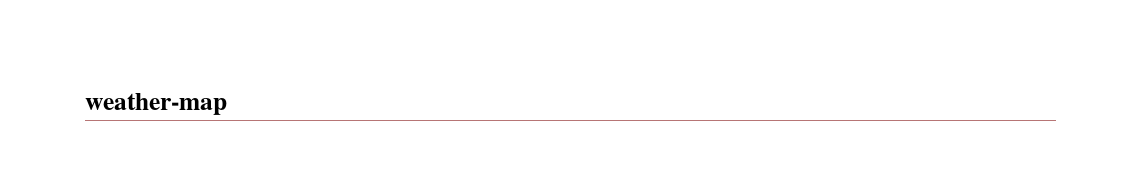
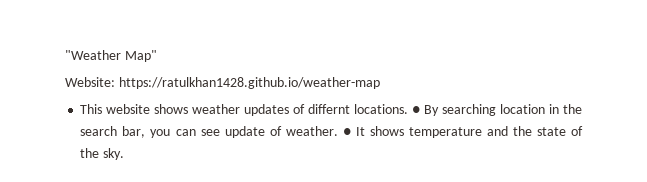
[85,93,227,115] weather-map -> [65,50,157,62] [65,77,380,89] [80,104,582,116] [80,126,584,138] [80,148,125,160] "Weather Map" // Website: https://ratulkhan1428.github.io/weather-map // This website shows weather updates of differnt locations. ● By searching location in the search bar, you can see update of weather. ● It shows temperature and the state of the sky.

